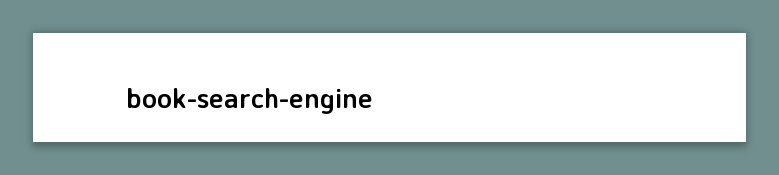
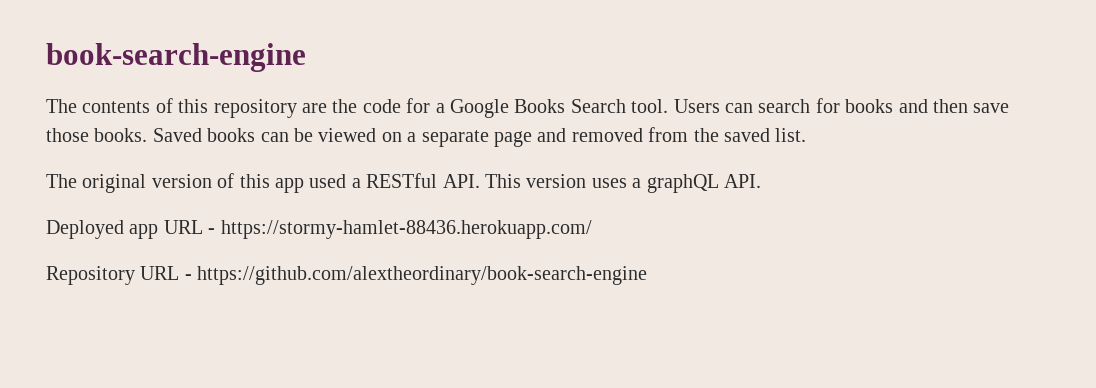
(373, 101) none -> [46,98,1010,118] [46,127,807,147] [46,173,761,193] [46,220,592,239] [46,266,648,285] // The contents of this repository are the code for a Google Books Search tool. Users can search for books and then save those books. Saved books can be viewed on a separate page and removed from the saved list. // The original version of this app used a RESTful API. This version uses a graphQL API. // Deployed app URL - https://stormy-hamlet-88436.herokuapp.com/ // Repository URL - https://github.com/alextheordinary/book-search-engine

